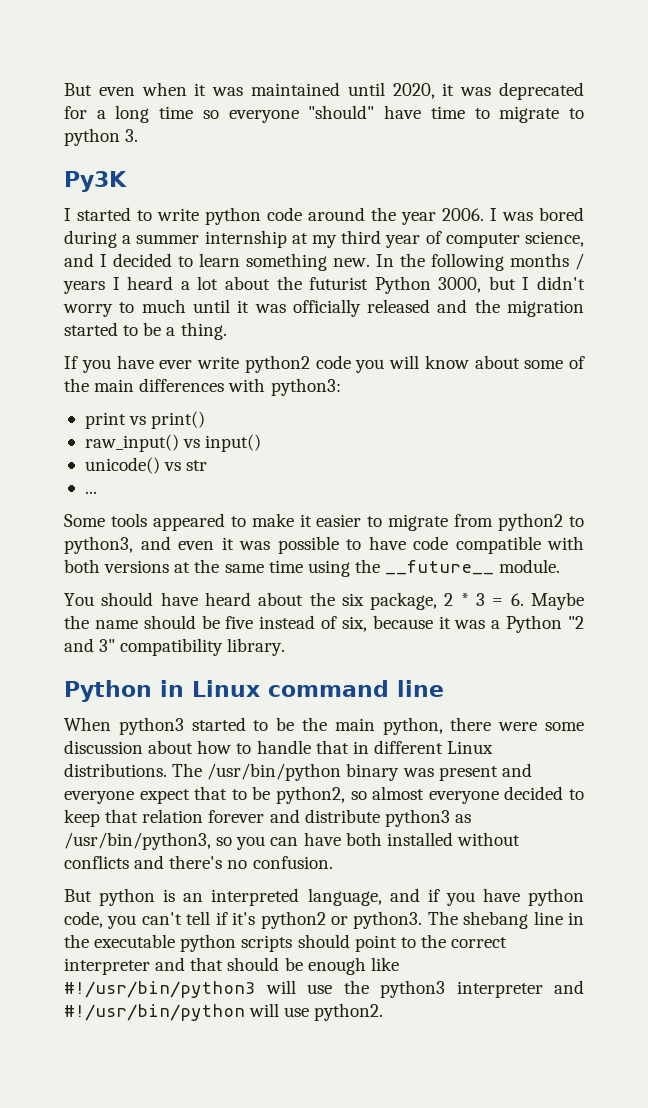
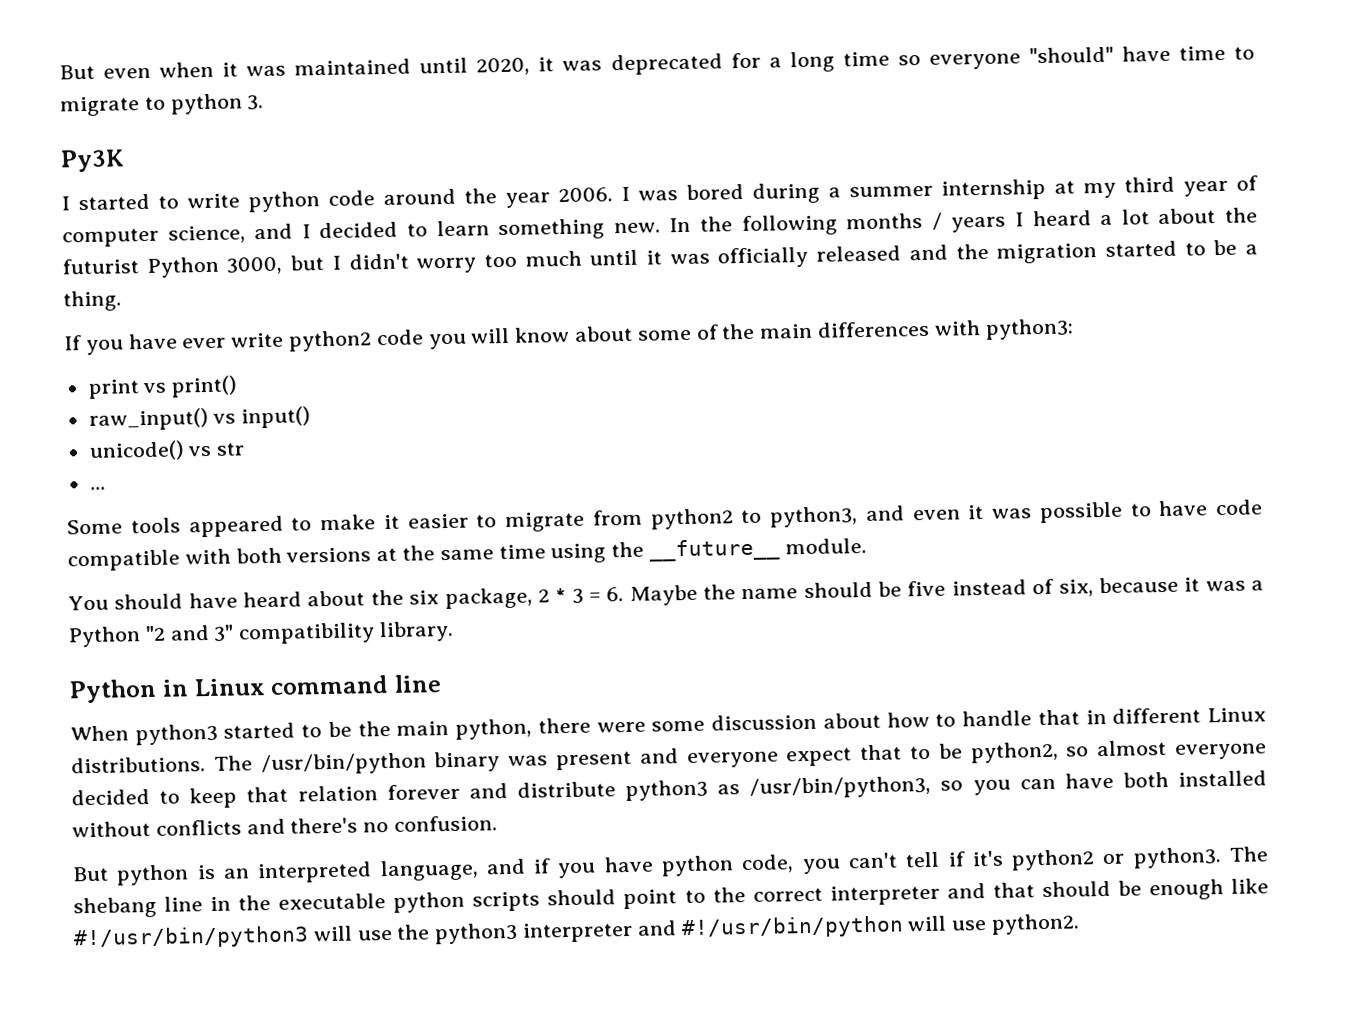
[119,302,135,313] to -> [483,253,517,268] too

